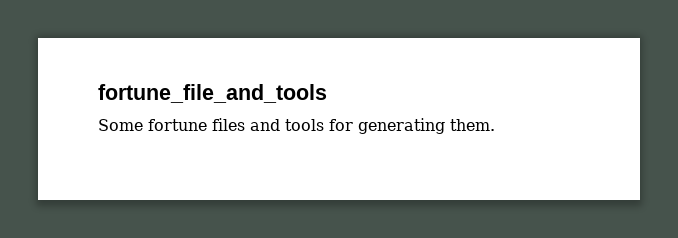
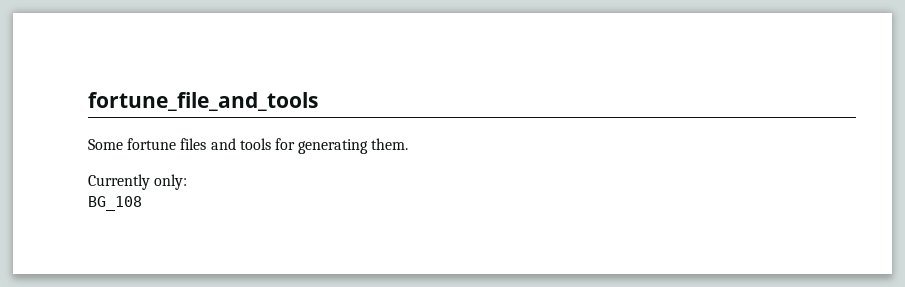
(495, 125) none -> [88,174,188,190] [88,196,142,211] // Currently only: // BG_108

